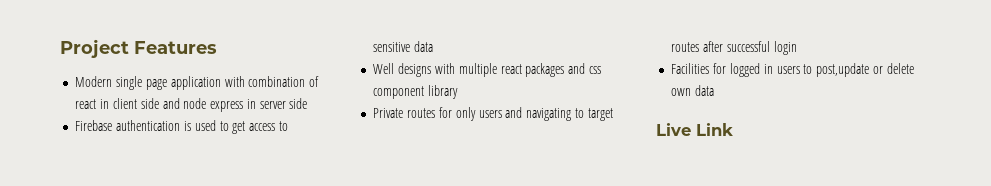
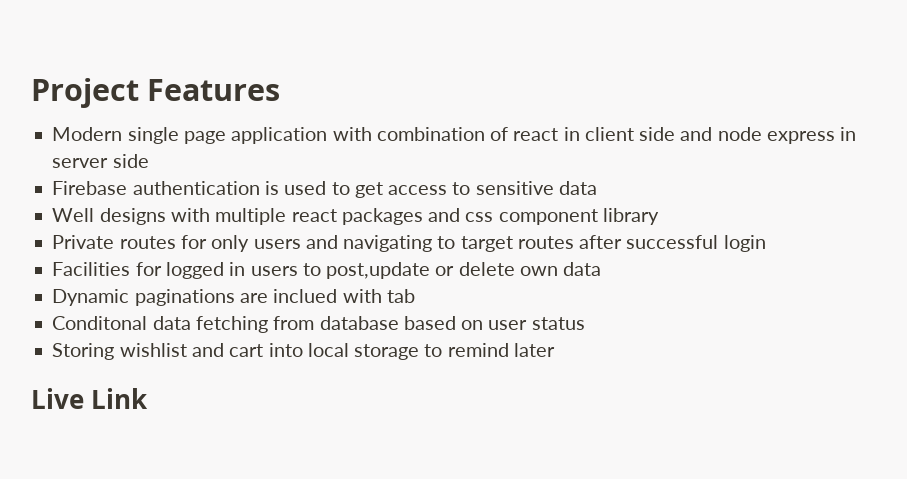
(715, 90) none -> [52,289,415,306] [52,316,585,333] [52,343,555,360] // Dynamic paginations are inclued with tab // Conditonal data fetching from database based on user status // Storing wishlist and cart into local storage to remind later

